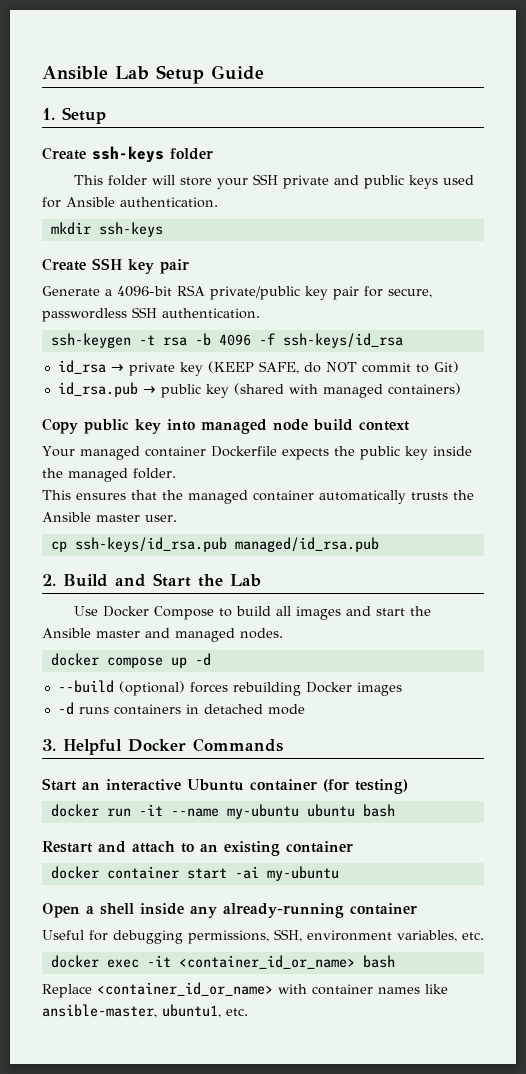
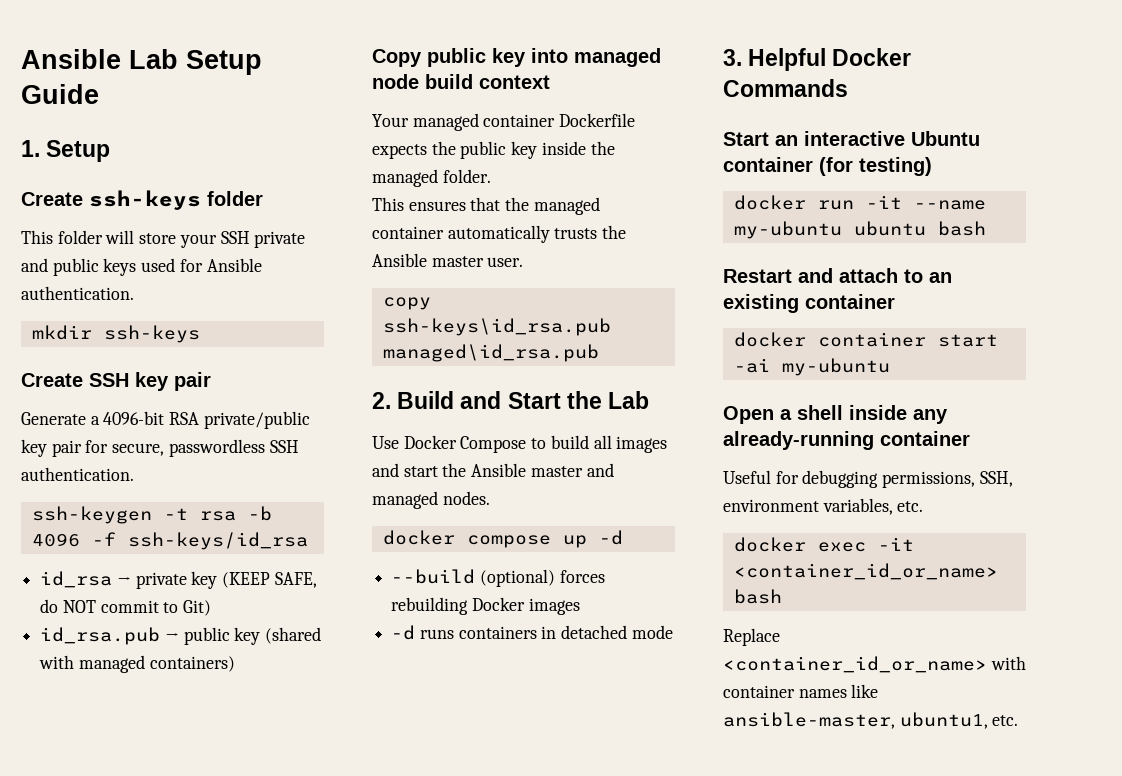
[50,537,379,552] cp ssh-keys/id_rsa.pub managed/id_rsa.pub -> [382,297,431,310] [382,318,611,336] [382,344,599,362] copy ssh-keys\id_rsa.pub managed\id_rsa.pub

